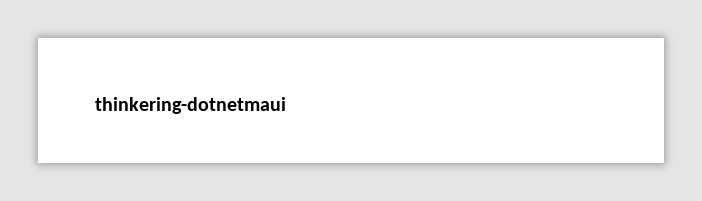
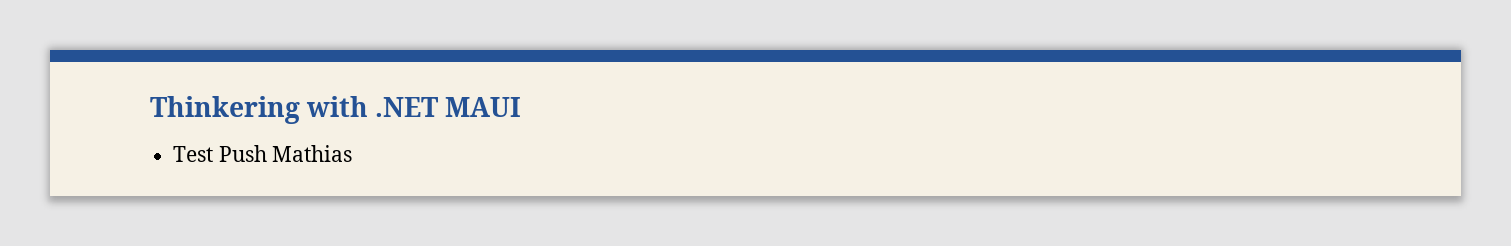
[95,97,286,114] thinkering-dotnetmaui -> [150,96,522,124] [173,145,353,162] Thinkering with .NET MAUI // Test Push Mathias

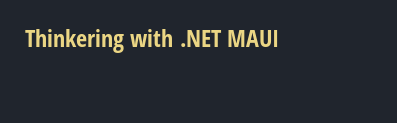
[173,145,353,162] // Test Push Mathias -> (280, 38) none

